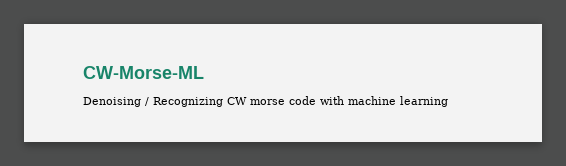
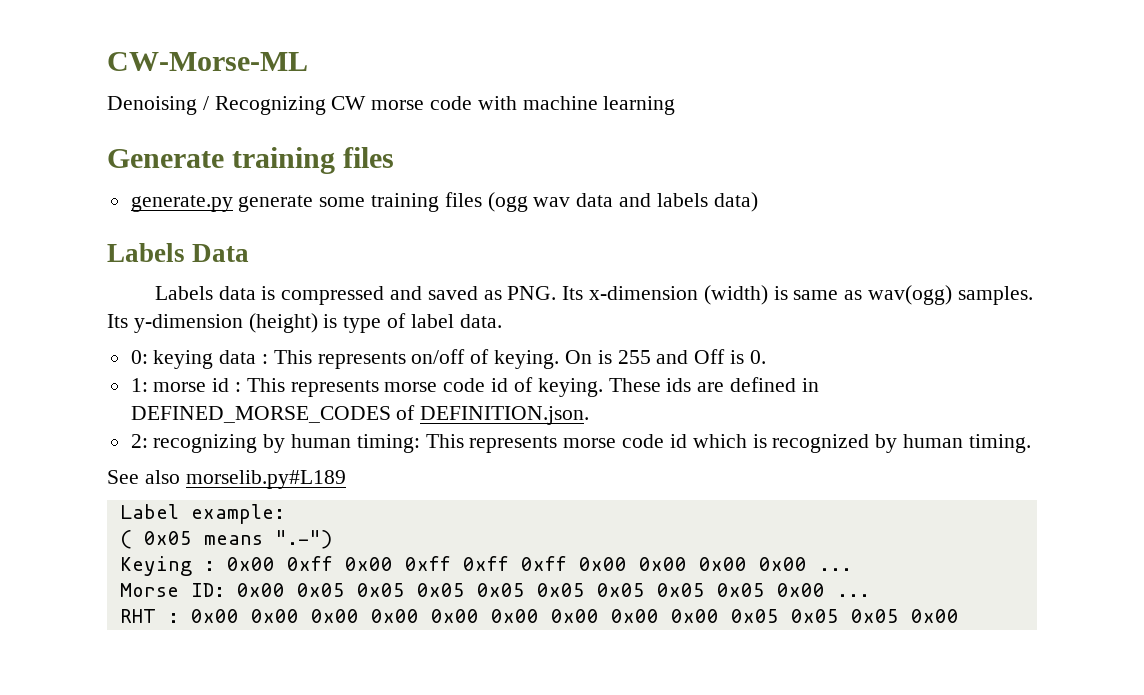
(448, 101) none -> [107,147,395,174] [130,192,758,212] [107,243,250,262] [154,285,1033,305] [107,313,502,333] [130,349,766,369] [130,377,819,397] [130,405,590,425] [130,434,1031,453] [107,470,346,489] [119,504,285,524] [119,530,332,549] [119,556,852,576] [119,583,870,597] [119,609,959,623] // Generate training files // generate.py generate some training files (ogg wav data and labels data) // Labels Data // Labels data is compressed and saved as PNG. Its x-dimension (width) is same as wav(ogg) samples. Its y-dimension (height) is type of label data. // 0: keying data : This represents on/off of keying. On is 255 and Off is 0. // 1: morse id : This represents morse code id of keying. These ids are defined in DEFINED_MORSE_CODES of DEFINITION.json. // 2: recognizing by human timing: This represents morse code id which is recognized by human timing. // See also morselib.py#L189 // Label example: // ( 0x05 means ".-") // Keying : 0x00 0xff 0x00 0xff 0xff 0xff 0x00 0x00 0x00 0x00 ... // Morse ID: 0x00 0x05 0x05 0x05 0x05 0x05 0x05 0x05 0x05 0x00 ... // RHT : 0x00 0x00 0x00 0x00 0x00 0x00 0x00 0x00 0x00 0x05 0x05 0x05 0x00

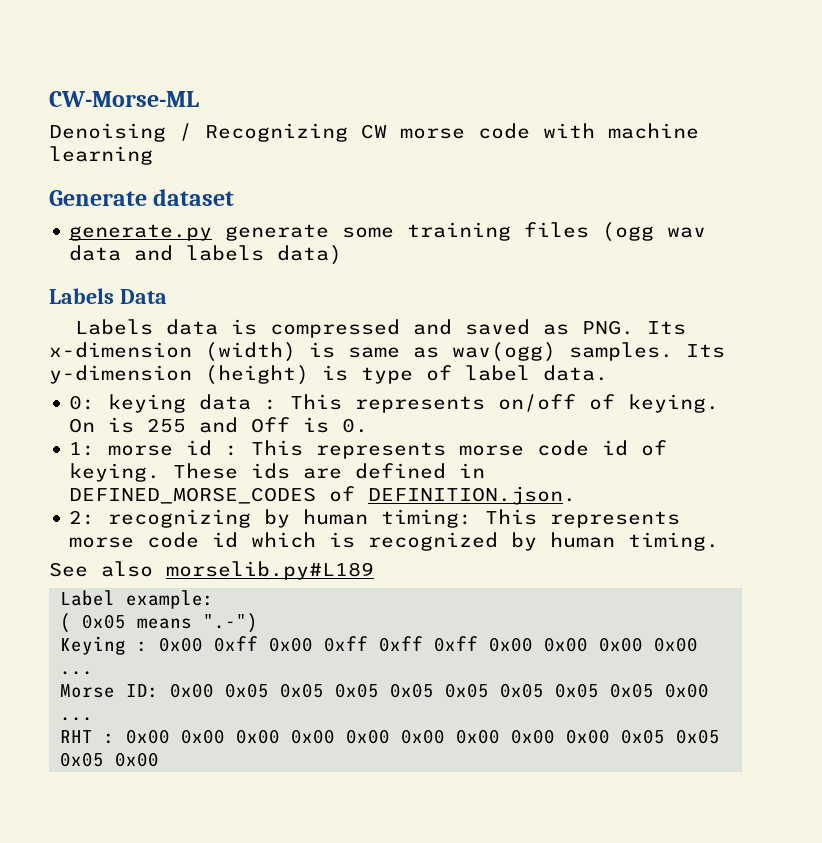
[232,147,395,174] training files -> [153,189,235,206] dataset

